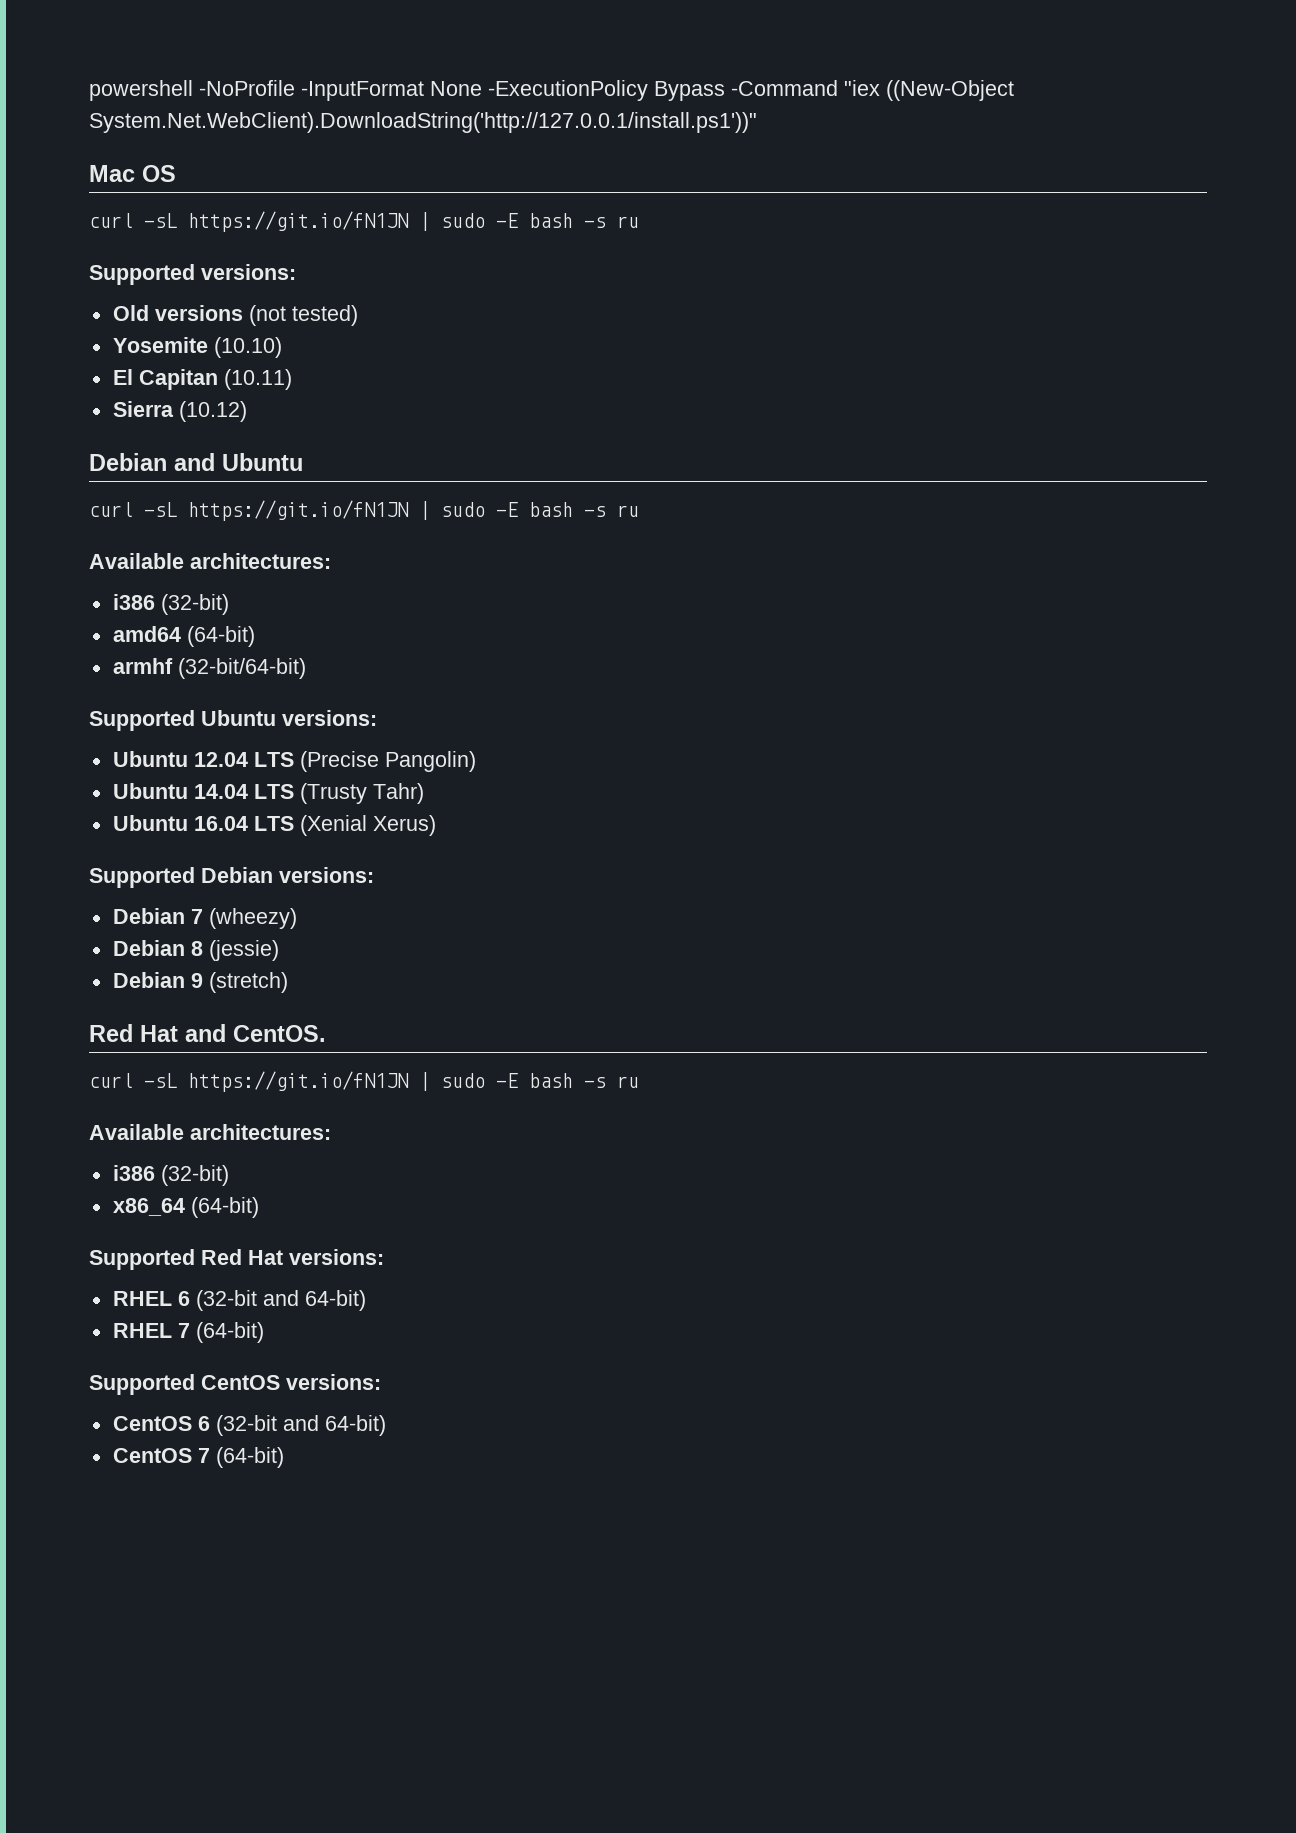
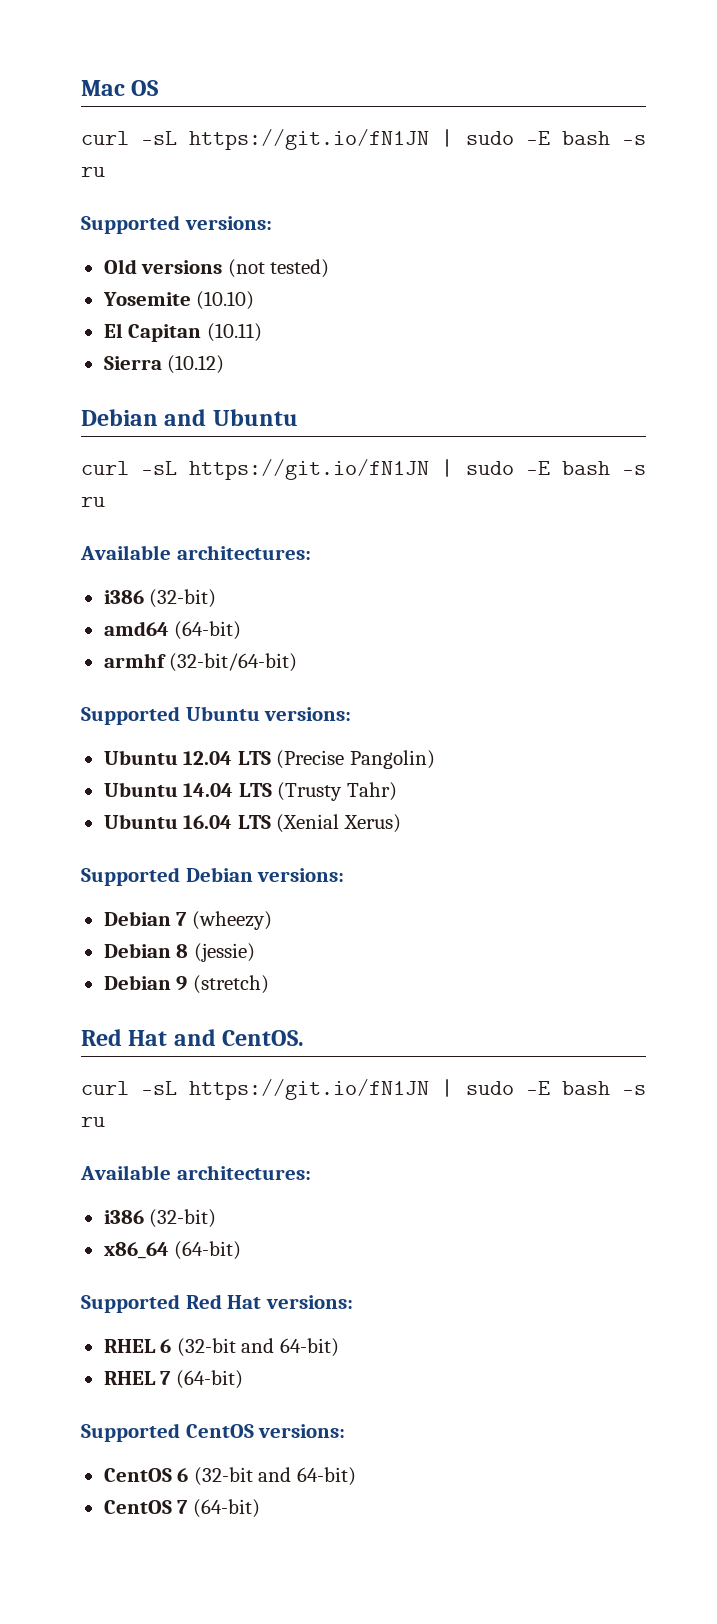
[89,80,1014,101] [89,112,757,133] powershell -NoProfile -InputFormat None -ExecutionPolicy Bypass -Command "iex ((New-Object System.Net.WebClient).DownloadString('http://127.0.0.1/install.ps1'))" // -> (81, 88) none

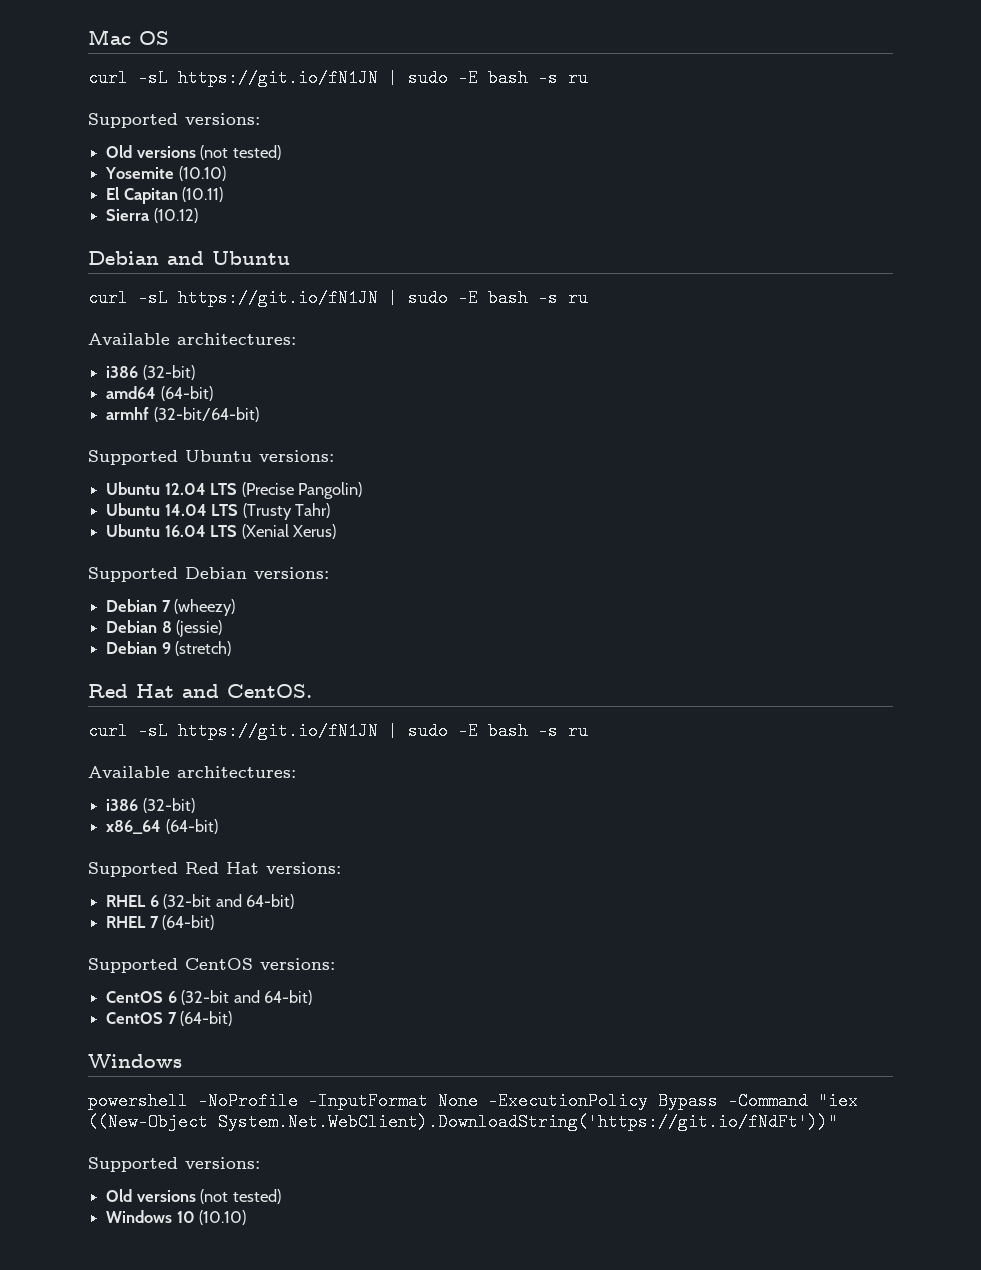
(260, 1508) none -> [88,1054,182,1068] [88,1092,858,1110] [88,1113,838,1131] [88,1157,260,1172] [106,1189,281,1204] [106,1210,247,1225] // Windows // powershell -NoProfile -InputFormat None -ExecutionPolicy Bypass -Command "iex ((New-Object System.Net.WebClient).DownloadString('https://git.io/fNdFt'))" // Supported versions: // Old versions (not tested) // Windows 10 (10.10)

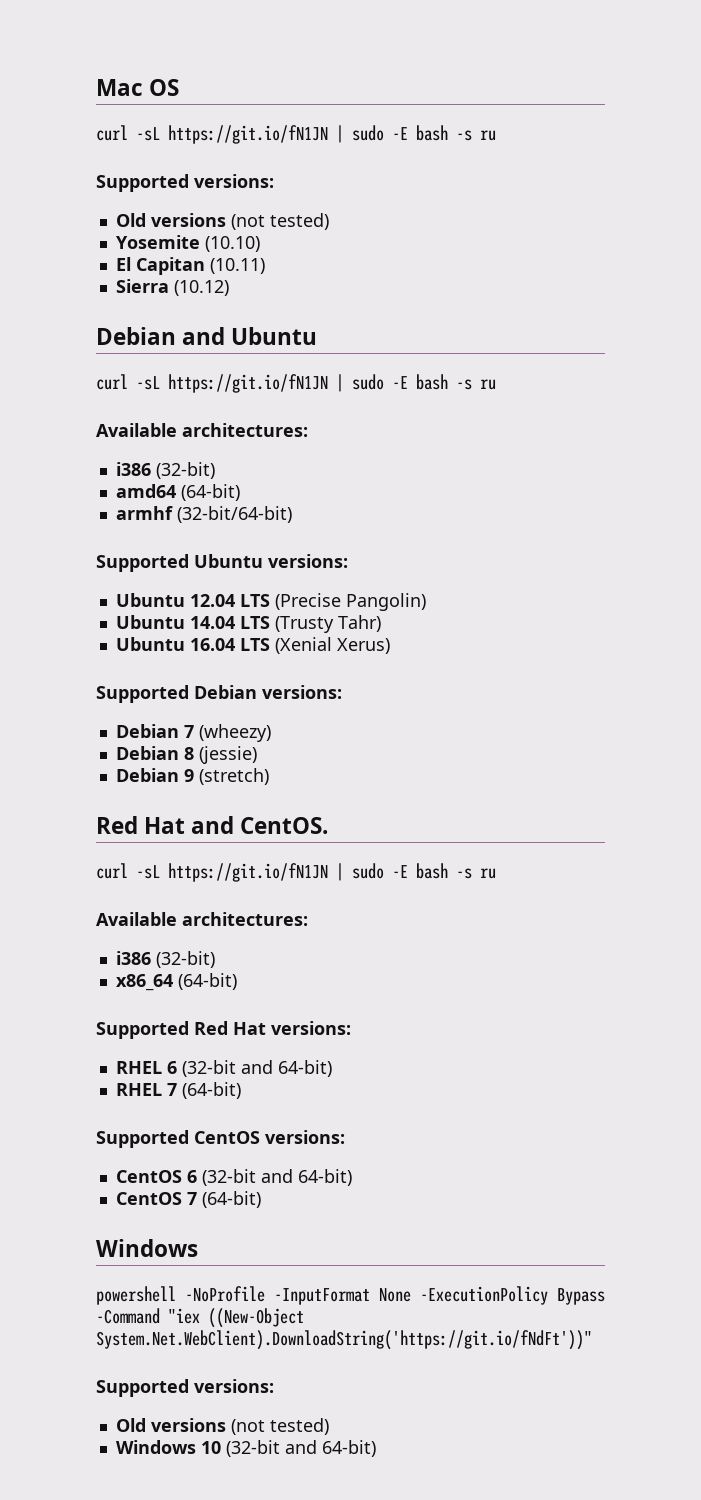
[199,1210,247,1225] (10.10) -> [225,1440,376,1457] (32-bit and 64-bit)

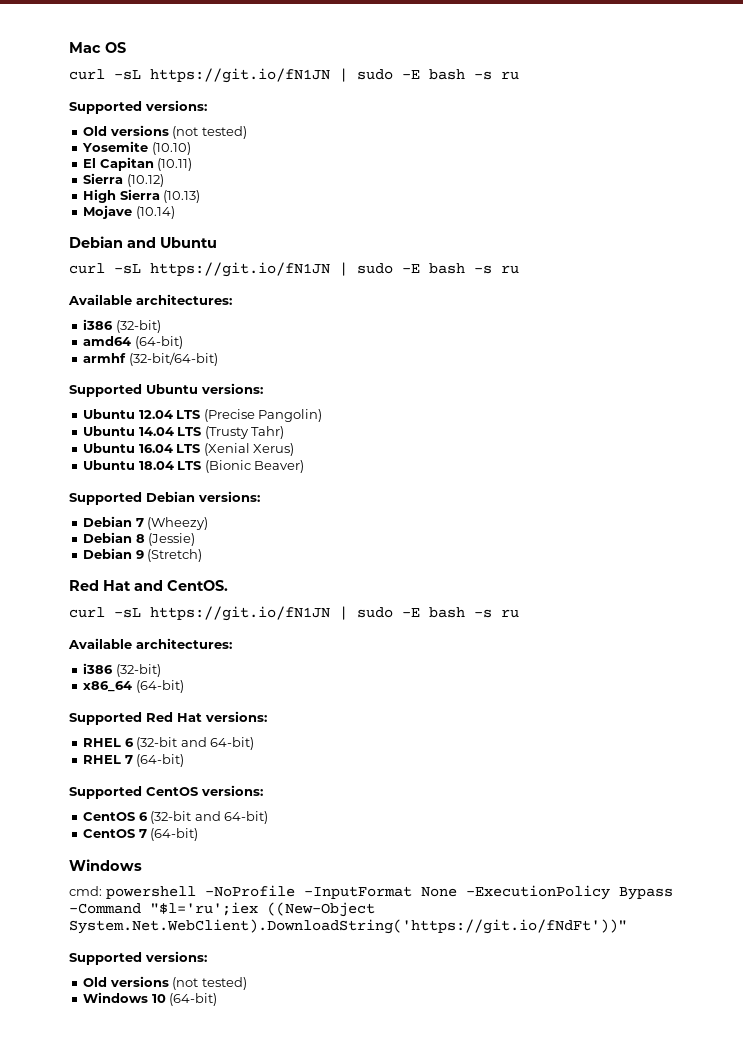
(229, 288) none -> [83,189,201,203] [83,205,175,219] // High Sierra (10.13) // Mojave (10.14)
(390, 646) none -> [83,460,305,473] // Ubuntu 18.04 LTS (Bionic Beaver)
[198,724,271,742] (wheezy) -> [147,517,209,530] (Wheezy)
[198,746,257,764] (jessie) -> [148,533,196,546] (Jessie)
[198,768,269,785] (stretch) -> [147,549,203,562] (Stretch)
(198, 1248) none -> [69,886,102,896] cmd:
[168,1308,200,1324] "iex -> [150,902,258,916] "$l='ru';iex
[225,1440,376,1457] (32-bit and 64-bit) -> [169,993,218,1006] (64-bit)

